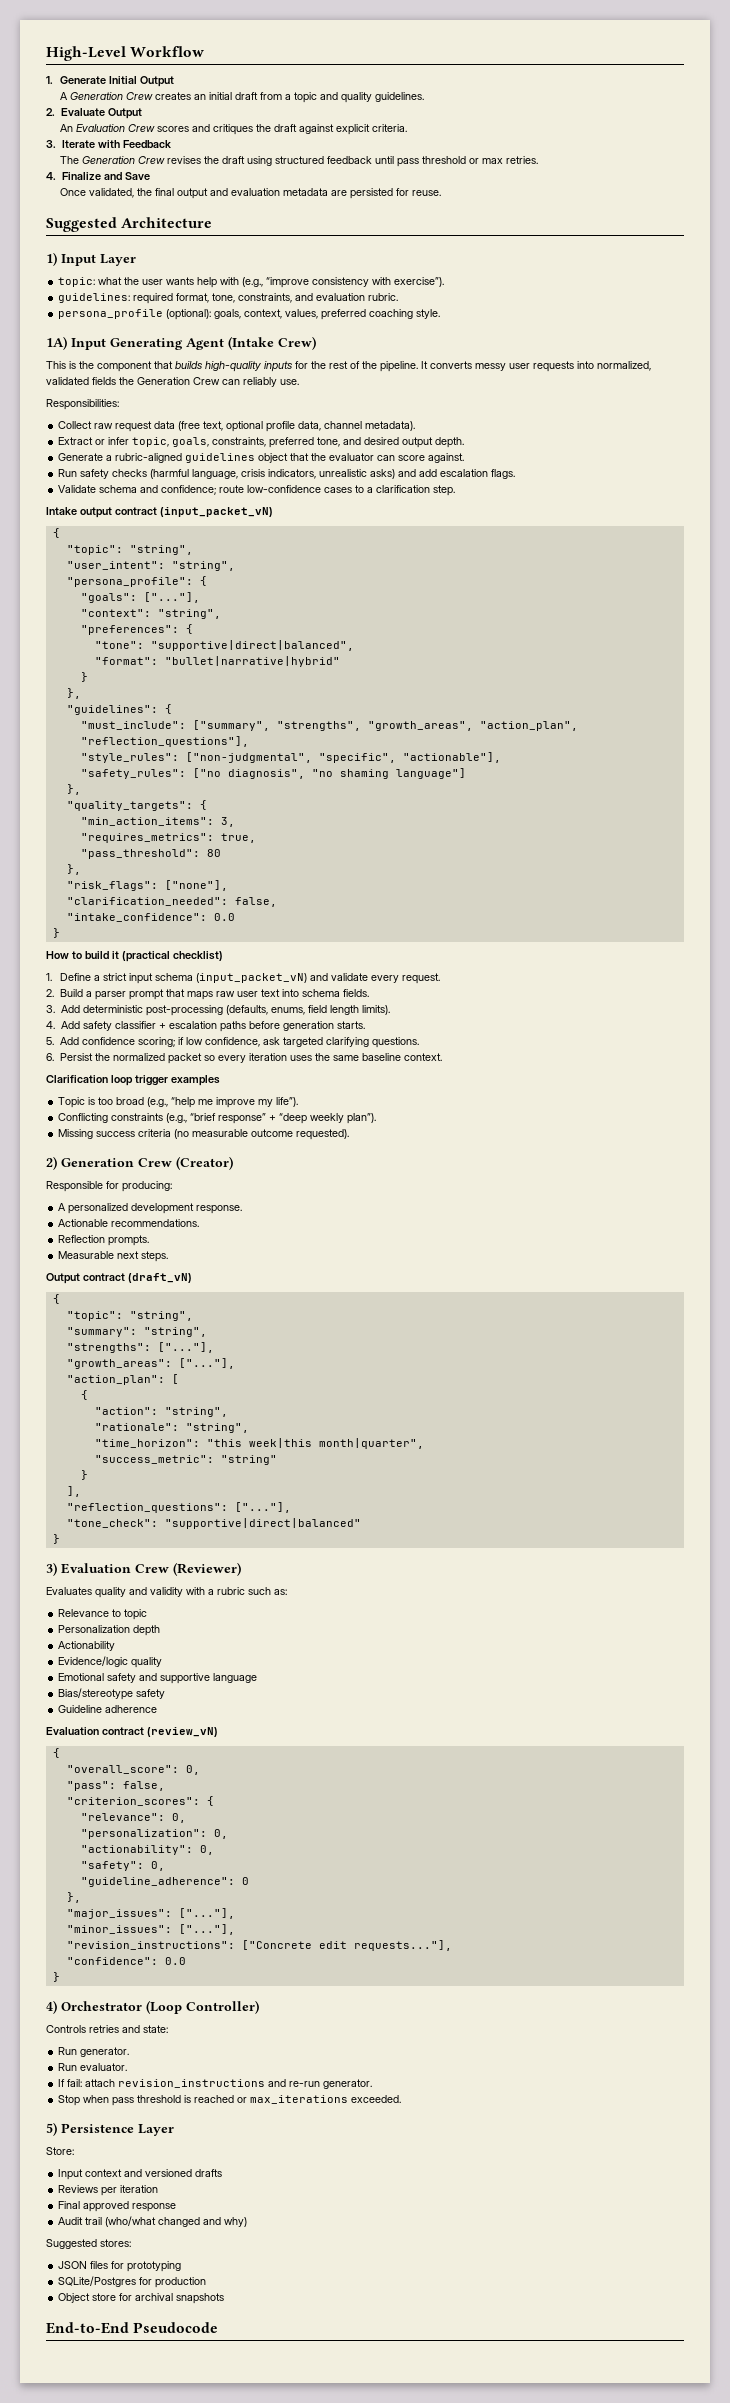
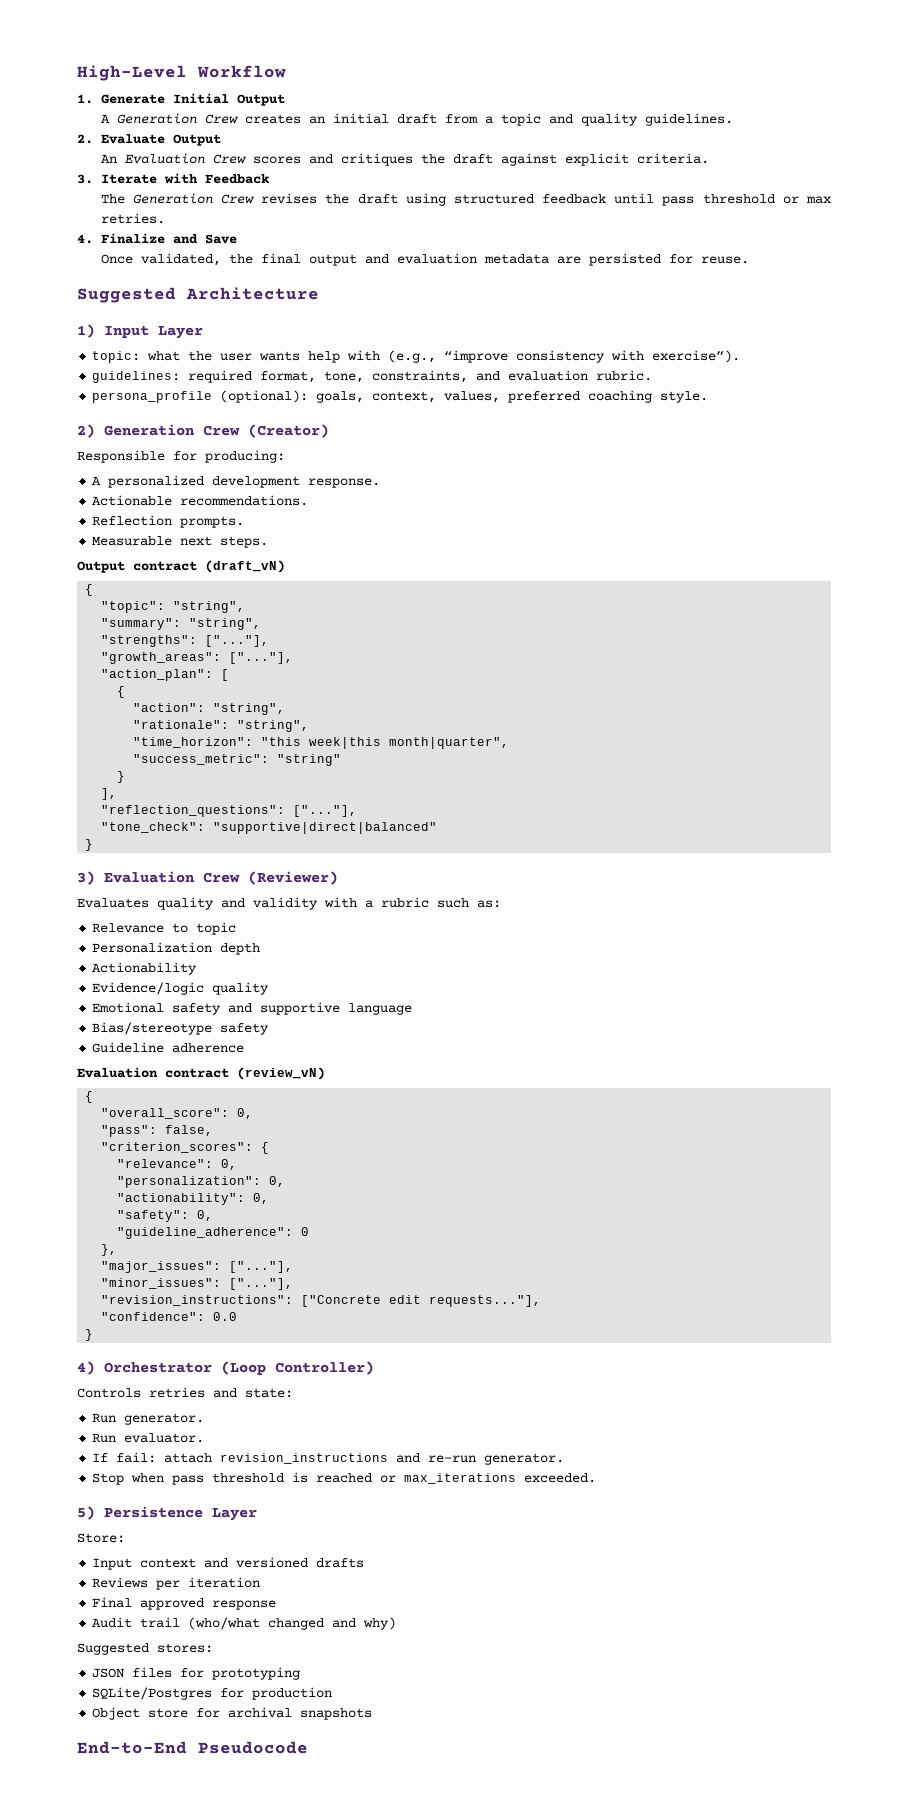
[46,336,316,350] [46,361,651,372] [46,377,299,387] [46,399,119,410] [58,421,416,432] [58,437,465,448] [58,453,465,463] [58,469,516,479] [58,485,456,496] [46,507,273,518] [52,528,60,538] [66,545,193,555] [66,561,235,571] [66,576,207,587] [80,592,200,603] [80,609,221,619] [80,624,193,635] [94,640,354,651] [94,656,340,667] [80,672,88,682] [66,688,81,699] [66,704,172,715] [80,720,578,731] [80,736,249,747] [80,752,501,763] [80,768,466,779] [66,784,81,795] [66,800,207,811] [80,817,235,827] [80,833,256,843] [80,849,221,859] [66,864,81,875] [66,880,228,891] [66,897,277,907] [66,913,235,922] [52,928,60,938] [46,951,223,962] [46,973,440,984] [46,989,369,1000] [46,1005,390,1016] [46,1021,365,1032] [46,1037,419,1048] [46,1053,442,1064] [46,1075,220,1086] [58,1097,299,1108] [58,1113,377,1124] [58,1129,350,1140] // 1A) Input Generating Agent (Intake Crew) // This is the component that builds high-quality inputs for the rest of the pipeline. It converts messy user requests into normalized, validated fields the Generation Crew can reliably use. // Responsibilities: // Collect raw request data (free text, optional profile data, channel metadata). // Extract or infer topic, goals, constraints, preferred tone, and desired output depth. // Generate a rubric-aligned guidelines object that the evaluator can score against. // Run safety checks (harmful language, crisis indicators, unrealistic asks) and add escalation flags. // Validate schema and confidence; route low-confidence cases to a clarification step. // Intake output contract (input_packet_vN) // { // "topic": "string", // "user_intent": "string", // "persona_profile": { // "goals": ["..."], // "context": "string", // "preferences": { // "tone": "supportive|direct|balanced", // "format": "bullet|narrative|hybrid" // } // }, // "guidelines": { // "must_include": ["summary", "strengths", "growth_areas", "action_plan", "reflection_questions"], // "style_rules": ["non-judgmental", "specific", "actionable"], // "safety_rules": ["no diagnosis", "no shaming language"] // }, // "quality_targets": { // "min_action_items": 3, // "requires_metrics": true, // "pass_threshold": 80 // }, // "risk_flags": ["none"], // "clarification_needed": false, // "intake_confidence": 0.0 // } // How to build it (practical checklist) // 1. Define a strict input schema (input_packet_vN) and validate every request. // 2. Build a parser prompt that maps raw user text into schema fields. // 3. Add deterministic post-processing (defaults, enums, field length limits). // 4. Add safety classifier + escalation paths before generation starts. // 5. Add confidence scoring; if low confidence, ask targeted clarifying questions. // 6. Persist the normalized packet so every iteration uses the same baseline context. // Clarification loop trigger examples // Topic is too broad (e.g., “help me improve my life”). // Conflicting constraints (e.g., “brief response” + “deep weekly plan”). // Missing success criteria (no measurable outcome requested). -> (709, 397) none

